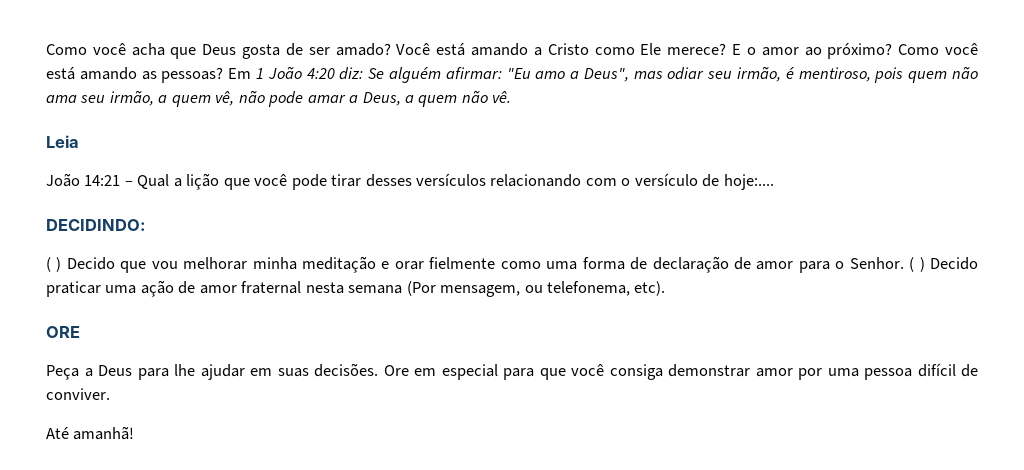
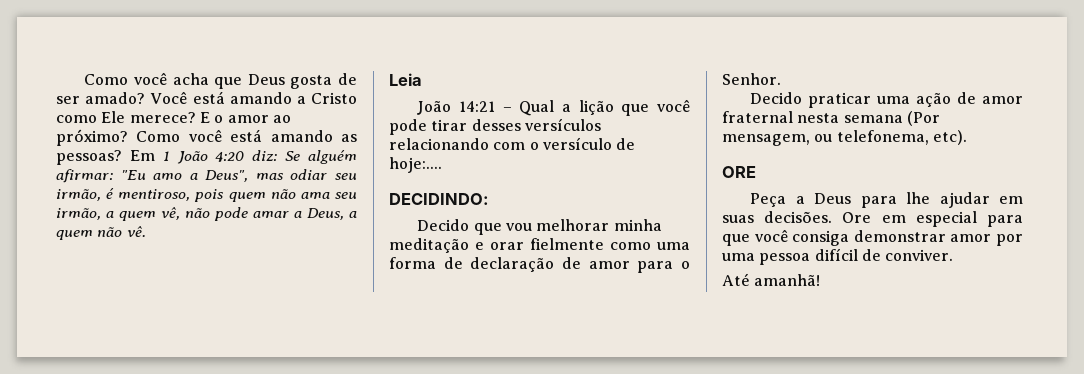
[46,257,62,272] ( ) -> (489, 199) none
[909,257,925,272] ( ) -> (781, 79) //

